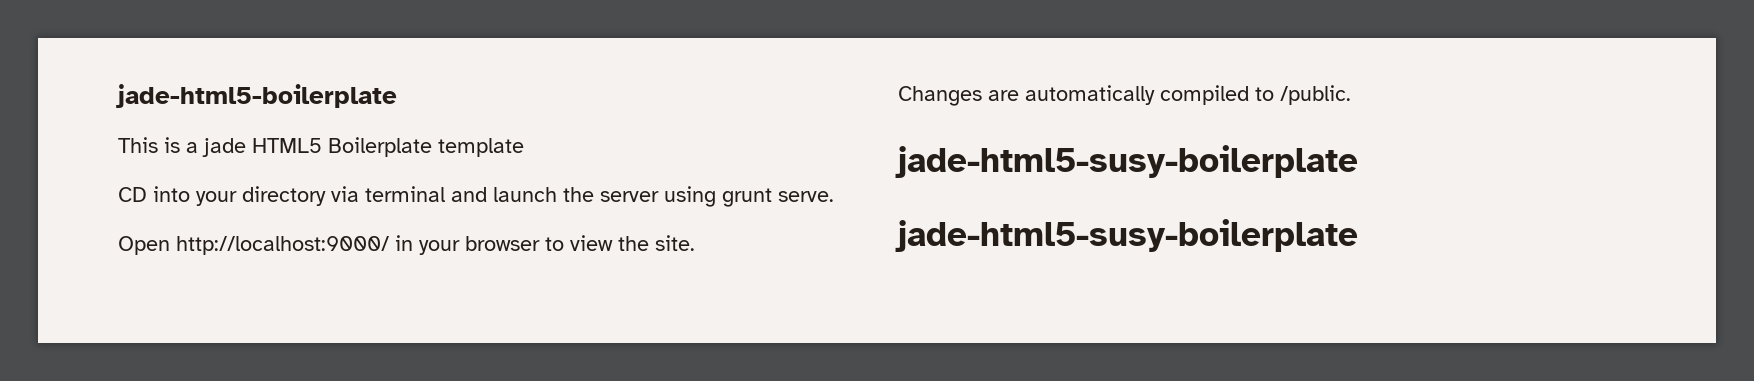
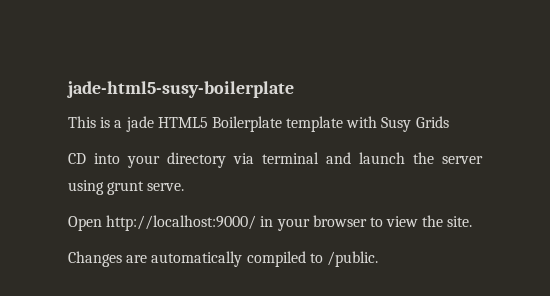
[116,84,397,108] jade-html5-boilerplate -> [67,81,294,98] jade-html5-susy-boilerplate
(524, 147) none -> [346,116,449,132] with Susy Grids
[895,145,1358,178] [895,219,1358,252] // jade-html5-susy-boilerplate // jade-html5-susy-boilerplate -> (378, 259) none

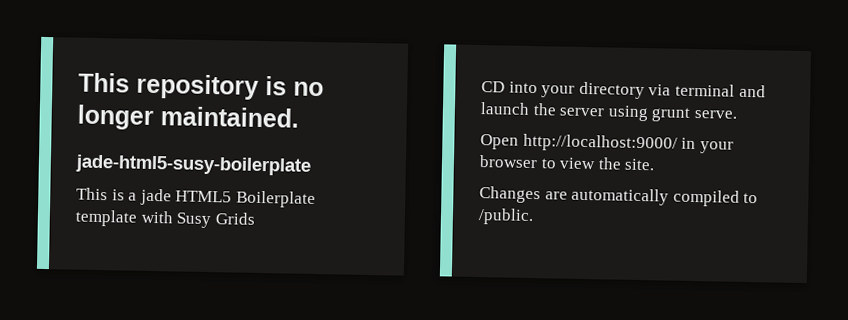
(67, 89) none -> [78,72,324,100] [77,104,299,130] This repository is no longer maintained. //

